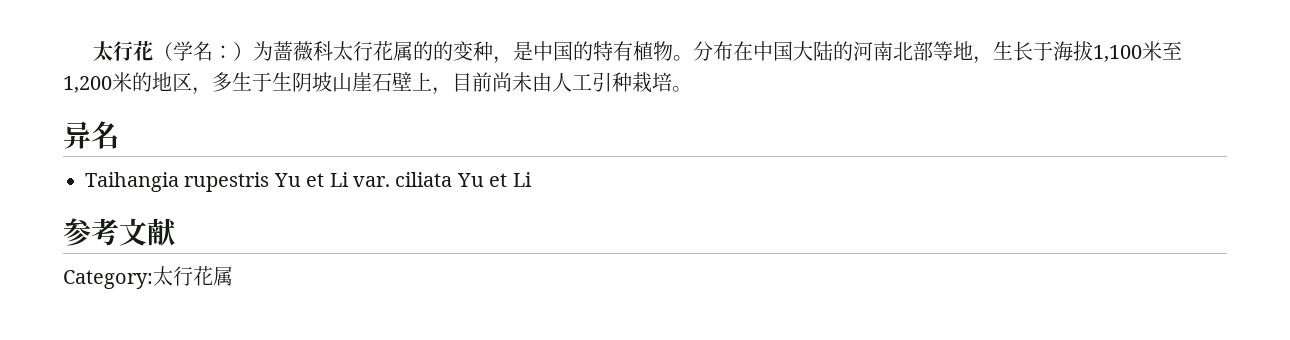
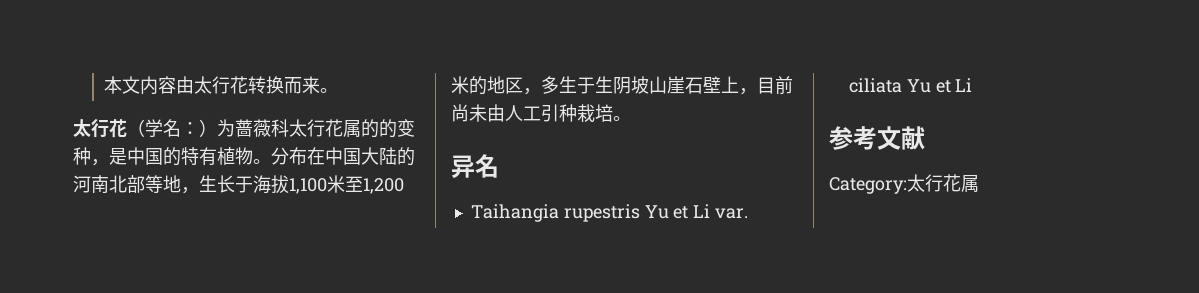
(93, 51) none -> [104,76,339,95] 本文内容由太行花转换而来。 //

